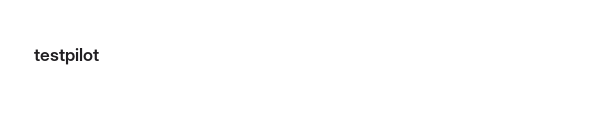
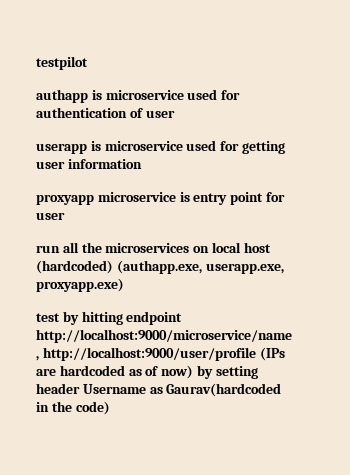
(99, 56) none -> [36,89,241,103] [36,107,175,118] [36,140,285,154] [36,159,142,169] [36,192,285,205] [36,212,65,220] [36,242,271,253] [36,260,284,274] [36,278,124,292] [36,311,183,325] [36,329,292,343] [36,347,285,361] [36,365,258,379] [36,383,282,397] [36,401,110,415] // authapp is microservice used for authentication of user // userapp is microservice used for getting user information // proxyapp microservice is entry point for user // run all the microservices on local host (hardcoded) (authapp.exe, userapp.exe, proxyapp.exe) // test by hitting endpoint http://localhost:9000/microservice/name , http://localhost:9000/user/profile (IPs are hardcoded as of now) by setting header Username as Gaurav(hardcoded in the code)

